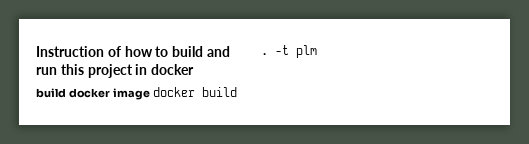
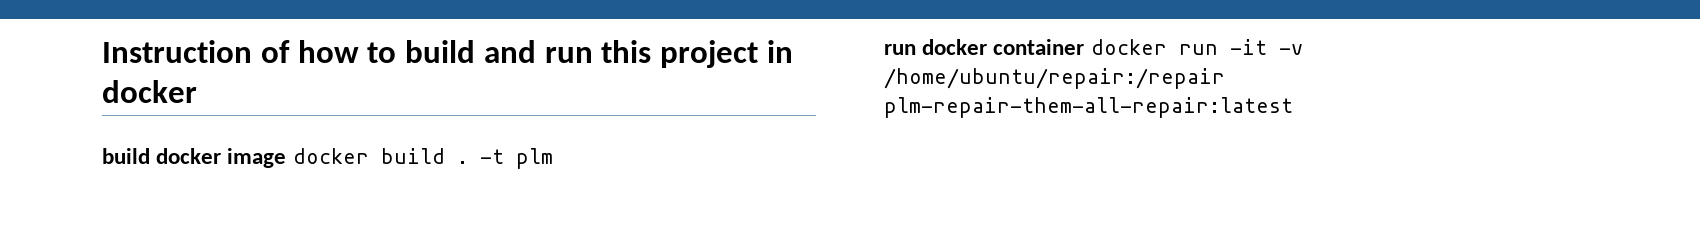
(317, 51) none -> [884,39,1303,55] [884,68,1225,89] [884,97,1293,118] // run docker container docker run -it -v /home/ubuntu/repair:/repair plm-repair-them-all-repair:latest

